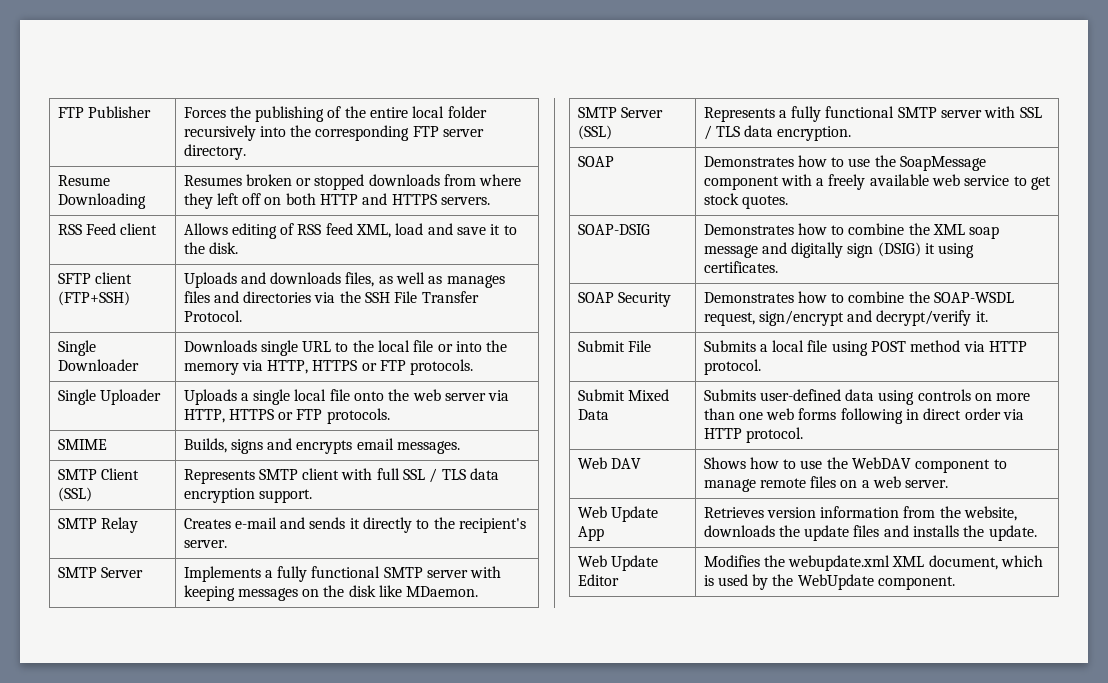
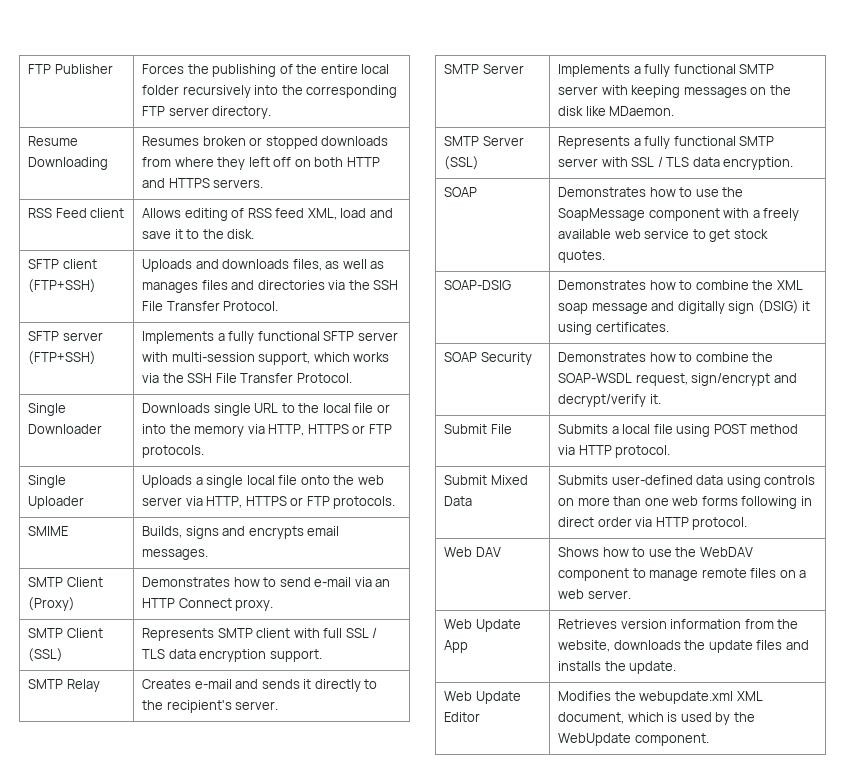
(242, 316) none -> [28,331,103,341] [28,351,97,365] [142,331,398,344] [142,352,390,365] [142,373,352,383] // SFTP server (FTP+SSH) | Implements a fully functional SFTP server with multi-session support, which works via the SSH File Transfer Protocol.
(461, 447) none -> [28,577,103,587] [28,597,76,611] [142,577,391,587] [142,598,274,611] // SMTP Client (Proxy) | Demonstrates how to send e-mail via an HTTP Connect proxy.

